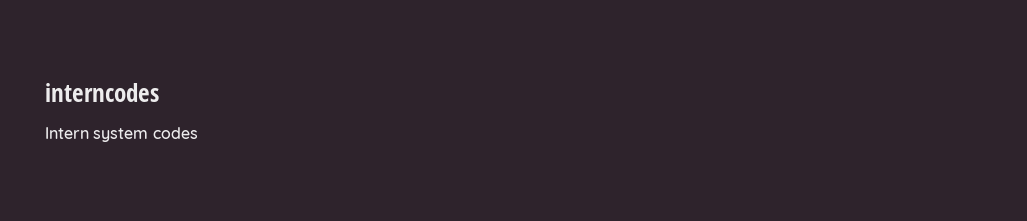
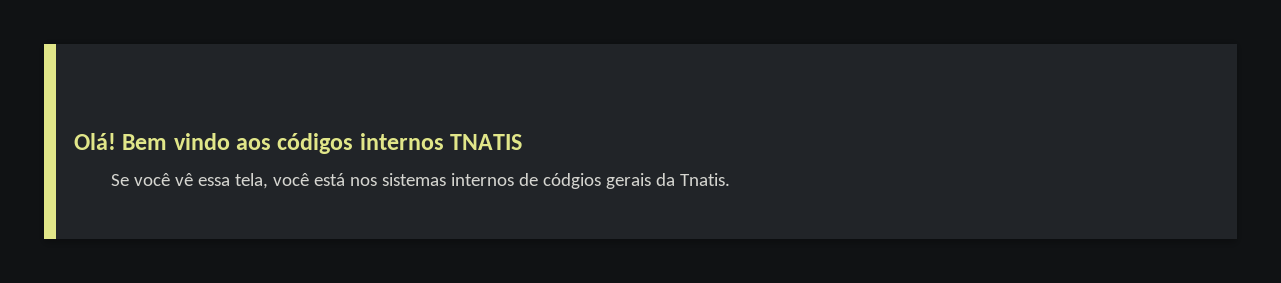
[45,83,159,102] [45,127,198,142] interncodes // Intern system codes -> [74,133,523,154] [111,173,731,189] Olá! Bem vindo aos códigos internos TNATIS // Se você vê essa tela, você está nos sistemas internos de códgios gerais da Tnatis.

